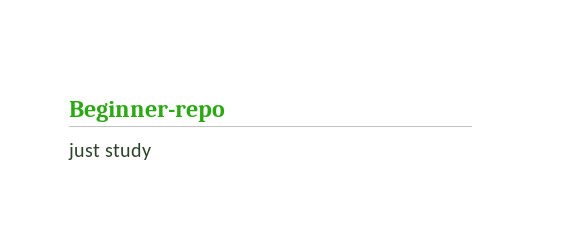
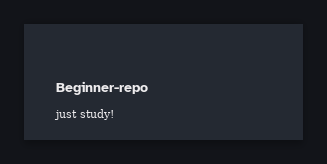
[105,143,152,160] study -> [80,109,114,120] study!

